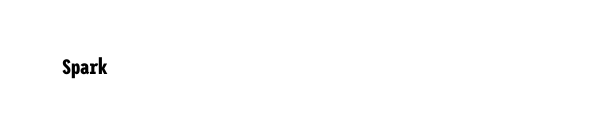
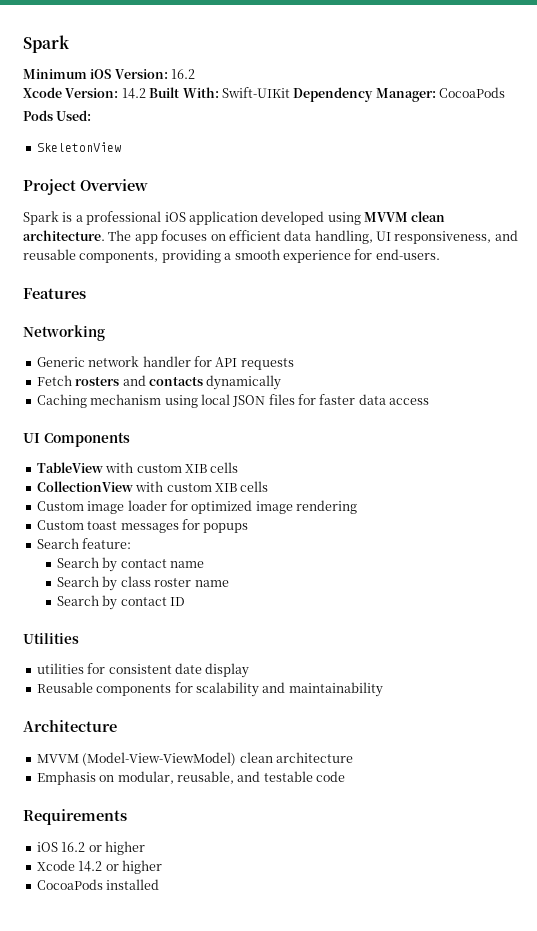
[62,57,108,79] Spark -> [23,35,70,53] [23,69,196,79] [23,87,505,102] [23,110,92,121] [36,142,121,152] [23,179,148,195] [23,211,446,225] [23,230,518,244] [23,249,440,263] [23,288,86,299] [23,325,105,341] [36,356,294,370] [36,375,282,390] [36,394,430,408] [23,432,130,447] [36,462,239,473] [36,481,269,492] [36,500,357,514] [36,519,249,533] [36,538,132,549] [57,557,205,572] [57,576,229,591] [57,595,186,610] [23,633,79,644] [36,663,250,678] [36,682,383,697] [23,720,117,732] [36,752,353,766] [36,771,345,785] [23,809,127,825] [36,841,145,855] [36,860,162,874] [36,879,160,890] Spark // Minimum iOS Version: 16.2 // Xcode Version: 14.2 Built With: Swift-UIKit Dependency Manager: CocoaPods // Pods Used: // SkeletonView // Project Overview // Spark is a professional iOS application developed using MVVM clean architecture. The app focuses on efficient data handling, UI responsiveness, and reusable components, providing a smooth experience for end-users. // Features // Networking // Generic network handler for API requests // Fetch rosters and contacts dynamically // Caching mechanism using local JSON files for faster data access // UI Components // TableView with custom XIB cells // CollectionView with custom XIB cells // Custom image loader for optimized image rendering // Custom toast messages for popups // Search feature: // Search by contact name // Search by class roster name // Search by contact ID // Utilities // utilities for consistent date display // Reusable components for scalability and maintainability // Architecture // MVVM (Model-View-ViewModel) clean architecture // Emphasis on modular, reusable, and testable code // Requirements // iOS 16.2 or higher // Xcode 14.2 or higher // CocoaPods installed

